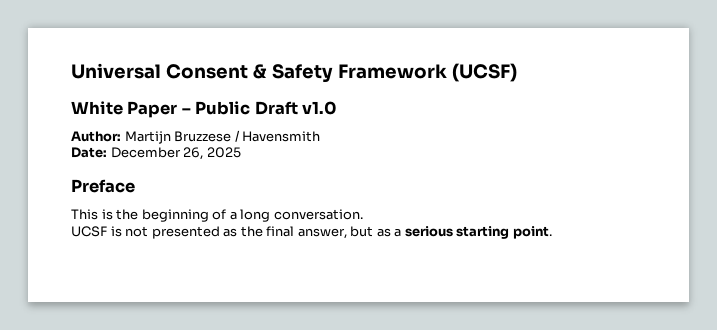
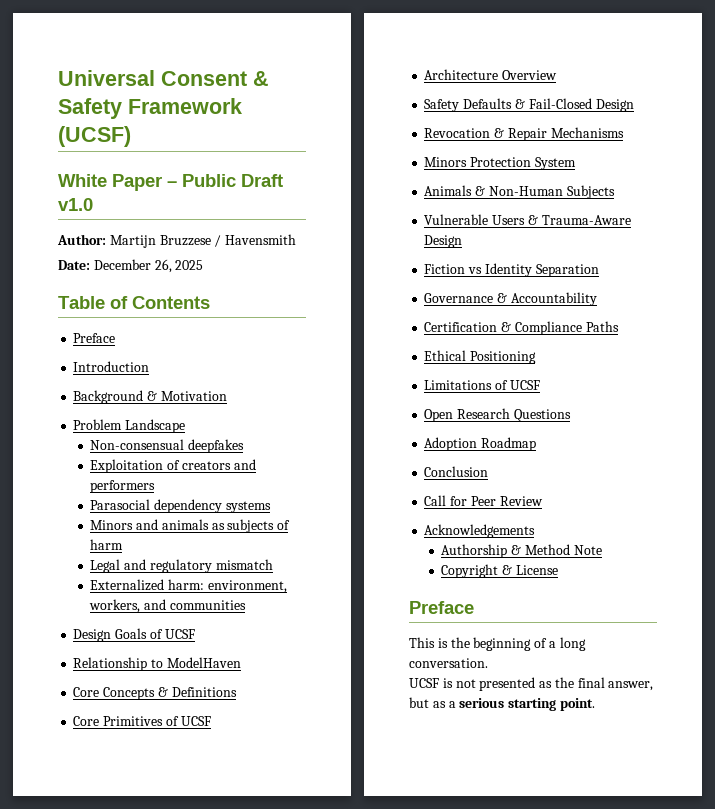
(241, 152) none -> [58,296,210,309] [73,333,116,343] [73,361,150,372] [73,390,227,404] [73,419,186,433] [90,439,245,453] [90,459,256,473] [90,480,156,493] [90,499,271,513] [90,519,291,533] [90,539,124,550] [90,559,273,573] [90,579,287,593] [89,599,246,613] [73,628,195,642] [73,657,241,671] [73,687,237,700] [73,716,211,726] [424,69,558,80] [424,98,634,112] [424,127,624,141] [424,157,576,170] [424,185,615,199] [424,214,631,225] [424,235,463,248] [424,263,599,277] [424,292,597,306] [424,321,619,335] [424,350,537,364] [424,380,540,390] [424,408,571,422] [424,437,537,451] [424,466,489,477] [424,495,543,506] [424,524,536,538] [441,544,602,558] [441,564,558,578] // Table of Contents // Preface // Introduction // Background & Motivation // Problem Landscape // Non-consensual deepfakes // Exploitation of creators and performers // Parasocial dependency systems // Minors and animals as subjects of harm // Legal and regulatory mismatch // Externalized harm: environment, workers, and communities // Design Goals of UCSF // Relationship to ModelHaven // Core Concepts & Definitions // Core Primitives of UCSF // Architecture Overview // Safety Defaults & Fail-Closed Design // Revocation & Repair Mechanisms // Minors Protection System // Animals & Non-Human Subjects // Vulnerable Users & Trauma-Aware Design // Fiction vs Identity Separation // Governance & Accountability // Certification & Compliance Paths // Ethical Positioning // Limitations of UCSF // Open Research Questions // Adoption Roadmap // Conclusion // Call for Peer Review // Acknowledgements // Authorship & Method Note // Copyright & License

